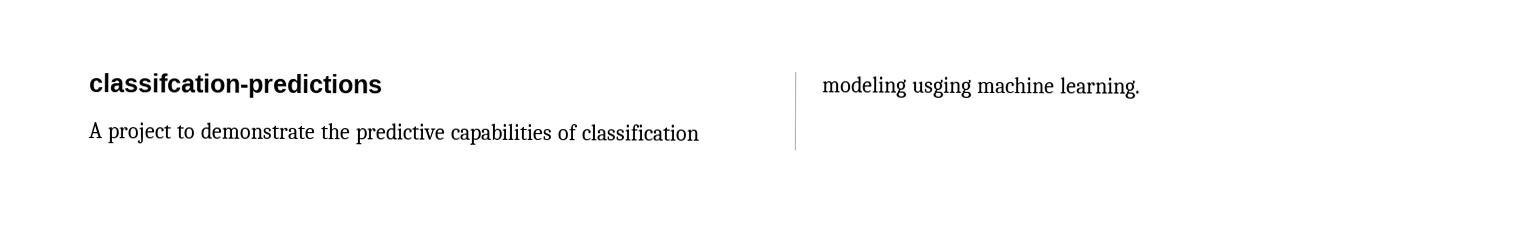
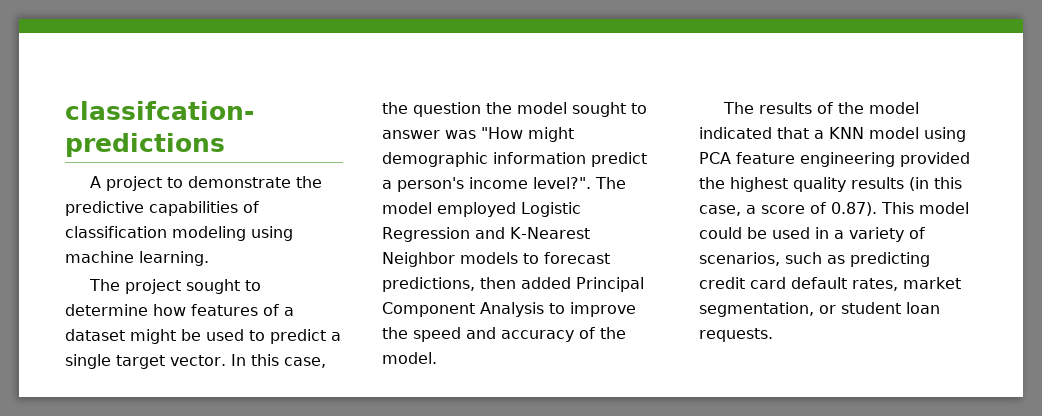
[911,76,972,98] usging -> [251,226,293,241] using
(1141, 88) none -> [88,279,261,294] [65,304,294,316] [65,329,341,344] [65,354,326,369] [382,102,647,117] [382,127,574,142] [382,152,647,167] [382,177,626,192] [382,202,581,217] [382,227,590,242] [382,252,610,267] [382,277,644,292] [382,302,636,317] [382,327,626,342] [382,352,437,364] [722,102,919,114] [699,127,966,142] [699,152,970,167] [699,177,962,192] [699,202,969,216] [699,227,925,242] [699,252,930,267] [699,277,961,291] [699,302,940,317] [699,328,773,342] // The project sought to determine how features of a dataset might be used to predict a single target vector. In this case, the question the model sought to answer was "How might demographic information predict a person's income level?". The model employed Logistic Regression and K-Nearest Neighbor models to forecast predictions, then added Principal Component Analysis to improve the speed and accuracy of the model. // The results of the model indicated that a KNN model using PCA feature engineering provided the highest quality results (in this case, a score of 0.87). This model could be used in a variety of scenarios, such as predicting credit card default rates, market segmentation, or student loan requests.

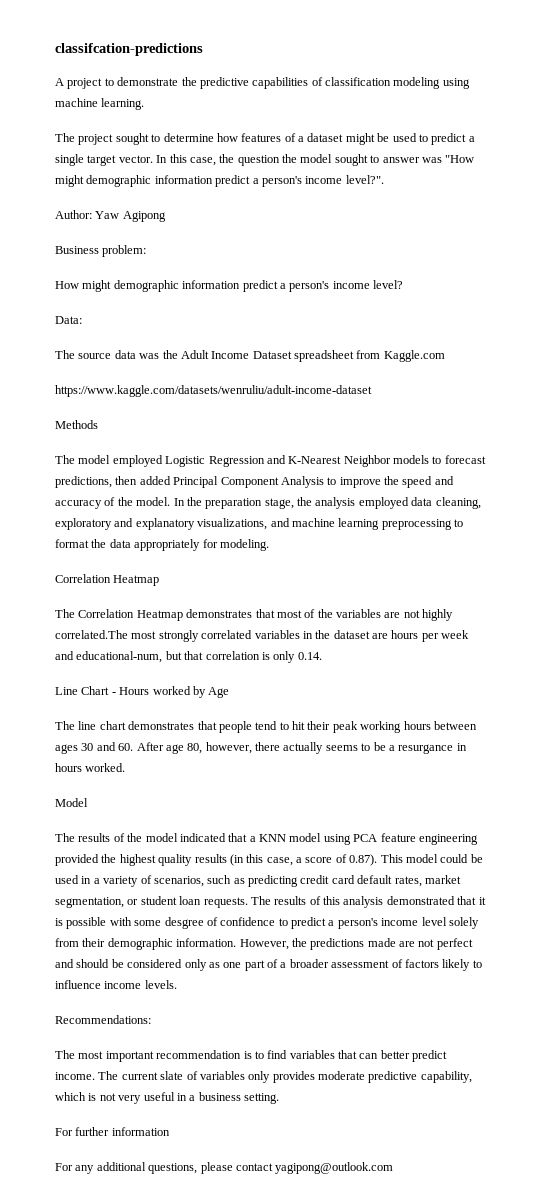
(591, 183) none -> [55,210,166,222] [55,245,147,257] [55,280,403,292] [55,316,82,324] [55,350,445,362] [55,385,372,397] [55,420,98,429] // Author: Yaw Agipong // Business problem: // How might demographic information predict a person's income level? // Data: // The source data was the Adult Income Dataset spreadsheet from Kaggle.com // https://www.kaggle.com/datasets/wenruliu/adult-income-dataset // Methods //
(437, 358) none -> [173,497,481,509] [55,518,463,530] [55,539,269,551] [55,574,160,586] [55,609,454,621] [55,630,470,642] [55,651,322,663] [55,686,230,698] [55,721,477,733] [55,742,467,754] [55,763,126,772] [55,798,88,807] In the preparation stage, the analysis employed data cleaning, exploratory and explanatory visualizations, and machine learning preprocessing to format the data appropriately for modeling. // Correlation Heatmap // The Correlation Heatmap demonstrates that most of the variables are not highly correlated.The most strongly correlated variables in the dataset are hours per week and educational-num, but that correlation is only 0.14. // Line Chart - Hours worked by Age // The line chart demonstrates that people tend to hit their peak working hours between ages 30 and 60. After age 80, however, there actually seems to be a resurgance in hours worked. // Model
(773, 335) none -> [250,896,486,908] [55,917,479,929] [55,938,473,950] [55,959,482,971] [55,980,177,989] [55,1015,151,1024] [55,1050,448,1062] [55,1071,472,1083] [55,1092,279,1104] [55,1127,170,1136] [55,1162,394,1174] The results of this analysis demonstrated that it is possible with some desgree of confidence to predict a person's income level solely from their demographic information. However, the predictions made are not perfect and should be considered only as one part of a broader assessment of factors likely to influence income levels. // Recommendations: // The most important recommendation is to find variables that can better predict income. The current slate of variables only provides moderate predictive capability, which is not very useful in a business setting. // For further information // For any additional questions, please contact yagipong@outlook.com

